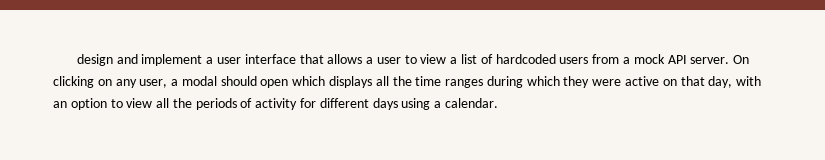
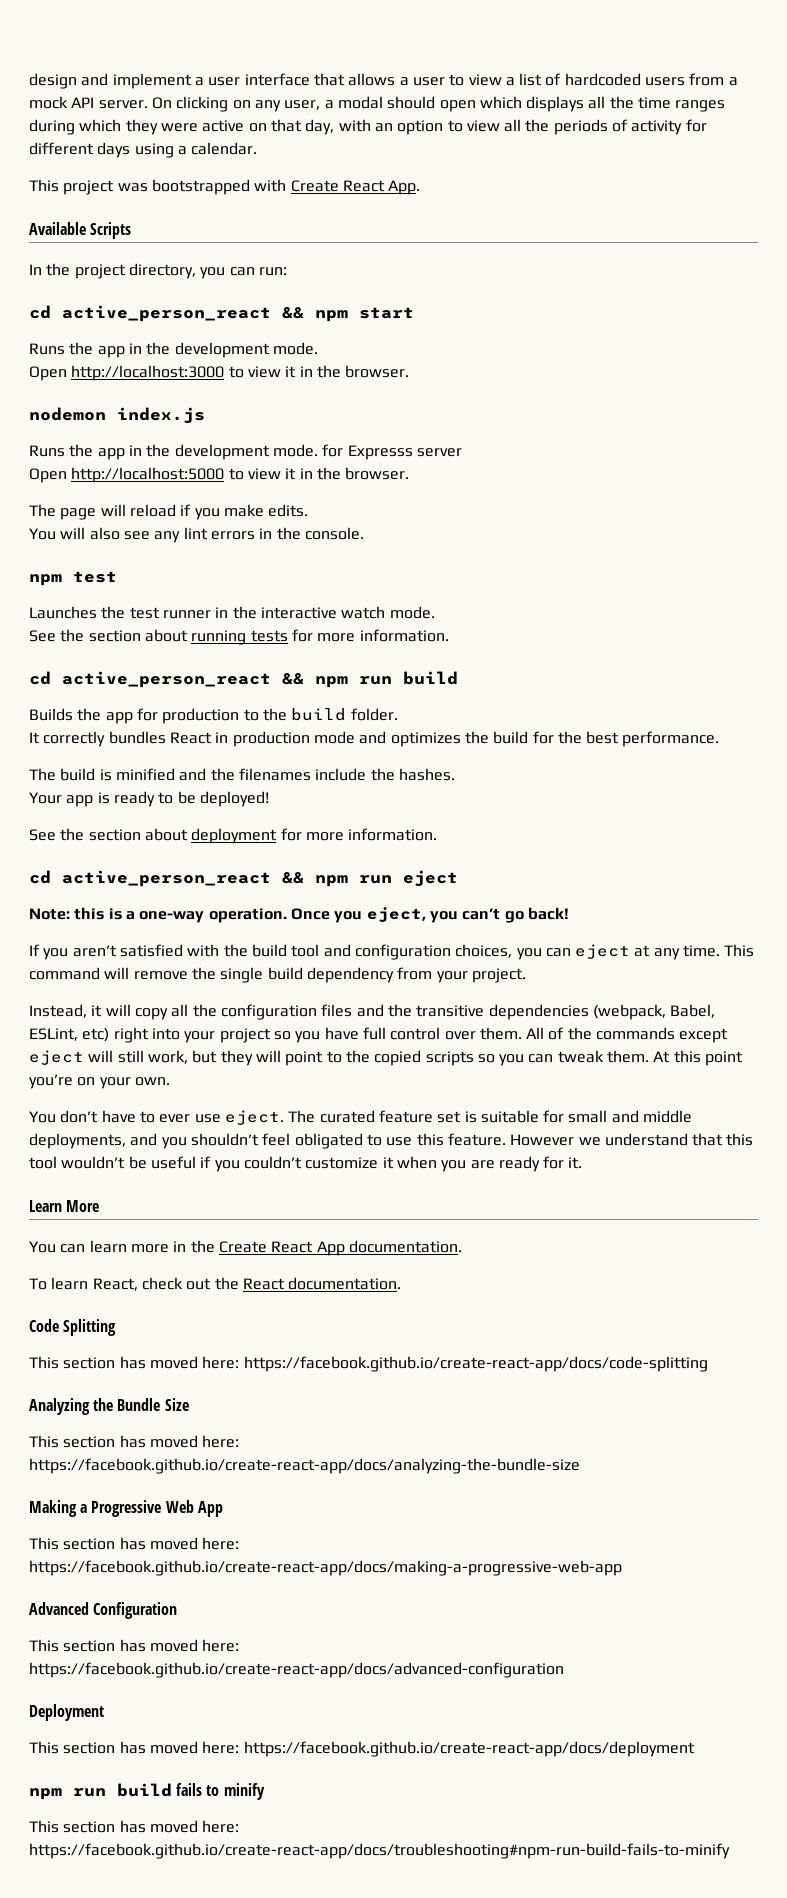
(498, 103) none -> [29,179,421,195] [29,222,132,239] [29,263,287,279] [29,305,414,322] [29,342,318,358] [29,365,410,381] [29,407,205,424] [29,444,462,460] [29,467,410,483] [29,504,309,520] [29,527,364,543] [29,571,117,586] [29,606,435,619] [29,629,449,645] [29,671,458,688] [29,708,398,724] [29,731,720,747] [29,768,455,781] [29,791,269,807] [29,828,438,844] [29,870,458,887] [29,907,569,923] [29,944,755,960] [29,967,526,983] [29,1004,716,1020] [29,1027,729,1043] [29,1050,744,1066] [29,1074,170,1089] [29,1110,693,1125] [29,1133,754,1149] [29,1156,583,1172] [29,1200,100,1212] [29,1240,462,1256] [29,1277,402,1291] [29,1319,117,1336] [29,1356,708,1372] [29,1398,189,1415] [29,1435,240,1448] [29,1458,580,1474] [29,1500,223,1517] [29,1537,240,1550] [29,1560,622,1576] [29,1602,178,1619] [29,1639,240,1652] [29,1662,564,1678] [29,1704,104,1721] [29,1741,695,1757] [29,1783,265,1800] [29,1820,240,1833] [29,1843,730,1859] // This project was bootstrapped with Create React App. // Available Scripts // In the project directory, you can run: // cd active_person_react && npm start // Runs the app in the development mode. // Open http://localhost:3000 to view it in the browser. // nodemon index.js // Runs the app in the development mode. for Expresss server // Open http://localhost:5000 to view it in the browser. // The page will reload if you make edits. // You will also see any lint errors in the console. // npm test // Launches the test runner in the interactive watch mode. // See the section about running tests for more information. // cd active_person_react && npm run build // Builds the app for production to the build folder. // It correctly bundles React in production mode and optimizes the build for the best performance. // The build is minified and the filenames include the hashes. // Your app is ready to be deployed! // See the section about deployment for more information. // cd active_person_react && npm run eject // Note: this is a one-way operation. Once you eject, you can’t go back! // If you aren’t satisfied with the build tool and configuration choices, you can eject at any time. This command will remove the single build dependency from your project. // Instead, it will copy all the configuration files and the transitive dependencies (webpack, Babel, ESLint, etc) right into your project so you have full control over them. All of the commands except eject will still work, but they will point to the copied scripts so you can tweak them. At this point you’re on your own. // You don’t have to ever use eject. The curated feature set is suitable for small and middle deployments, and you shouldn’t feel obligated to use this feature. However we understand that this tool wouldn’t be useful if you couldn’t customize it when you are ready for it. // Learn More // You can learn more in the Create React App documentation. // To learn React, check out the React documentation. // Code Splitting // This section has moved here: https://facebook.github.io/create-react-app/docs/code-splitting // Analyzing the Bundle Size // This section has moved here: https://facebook.github.io/create-react-app/docs/analyzing-the-bundle-size // Making a Progressive Web App // This section has moved here: https://facebook.github.io/create-react-app/docs/making-a-progressive-web-app // Advanced Configuration // This section has moved here: https://facebook.github.io/create-react-app/docs/advanced-configuration // Deployment // This section has moved here: https://facebook.github.io/create-react-app/docs/deployment // npm run build fails to minify // This section has moved here: https://facebook.github.io/create-react-app/docs/troubleshooting#npm-run-build-fails-to-minify

